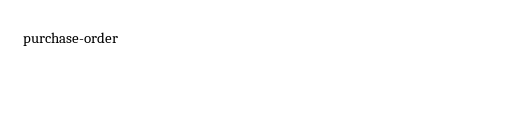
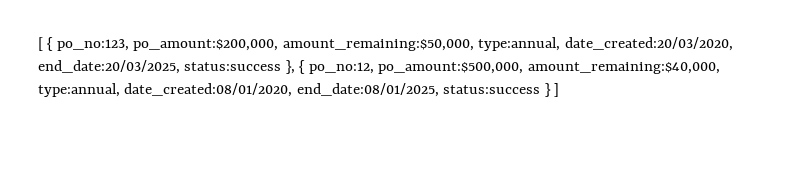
[23,32,118,46] purchase-order -> [38,37,733,51] [38,60,720,74] [38,83,560,97] [ { po_no:123, po_amount:$200,000, amount_remaining:$50,000, type:annual, date_created:20/03/2020, end_date:20/03/2025, status:success }, { po_no:12, po_amount:$500,000, amount_remaining:$40,000, type:annual, date_created:08/01/2020, end_date:08/01/2025, status:success } ]

